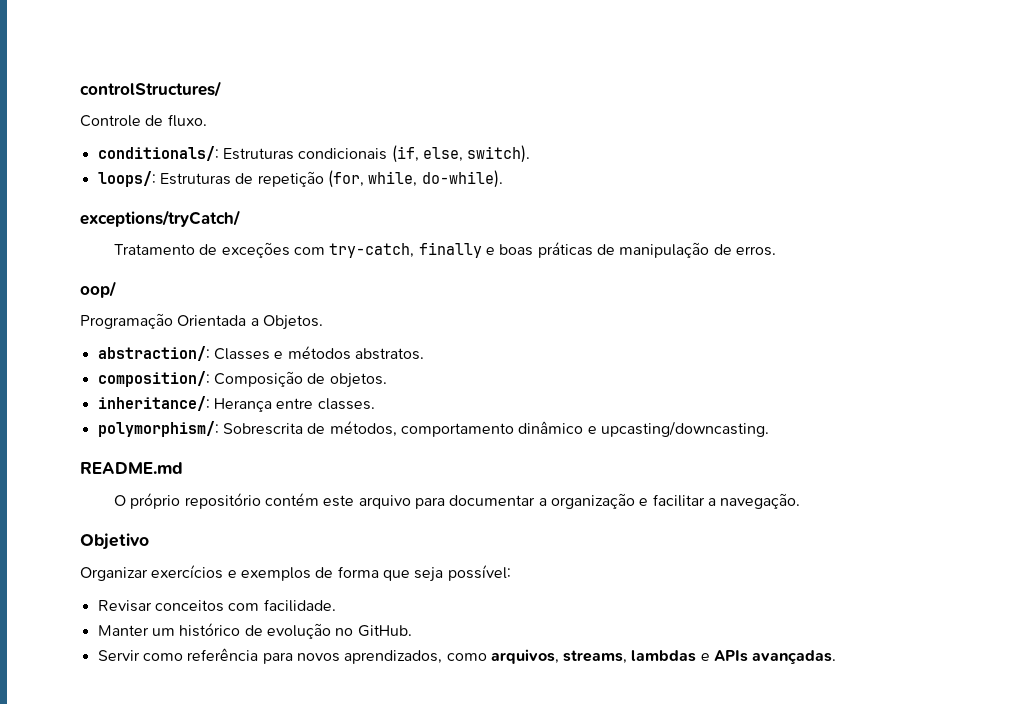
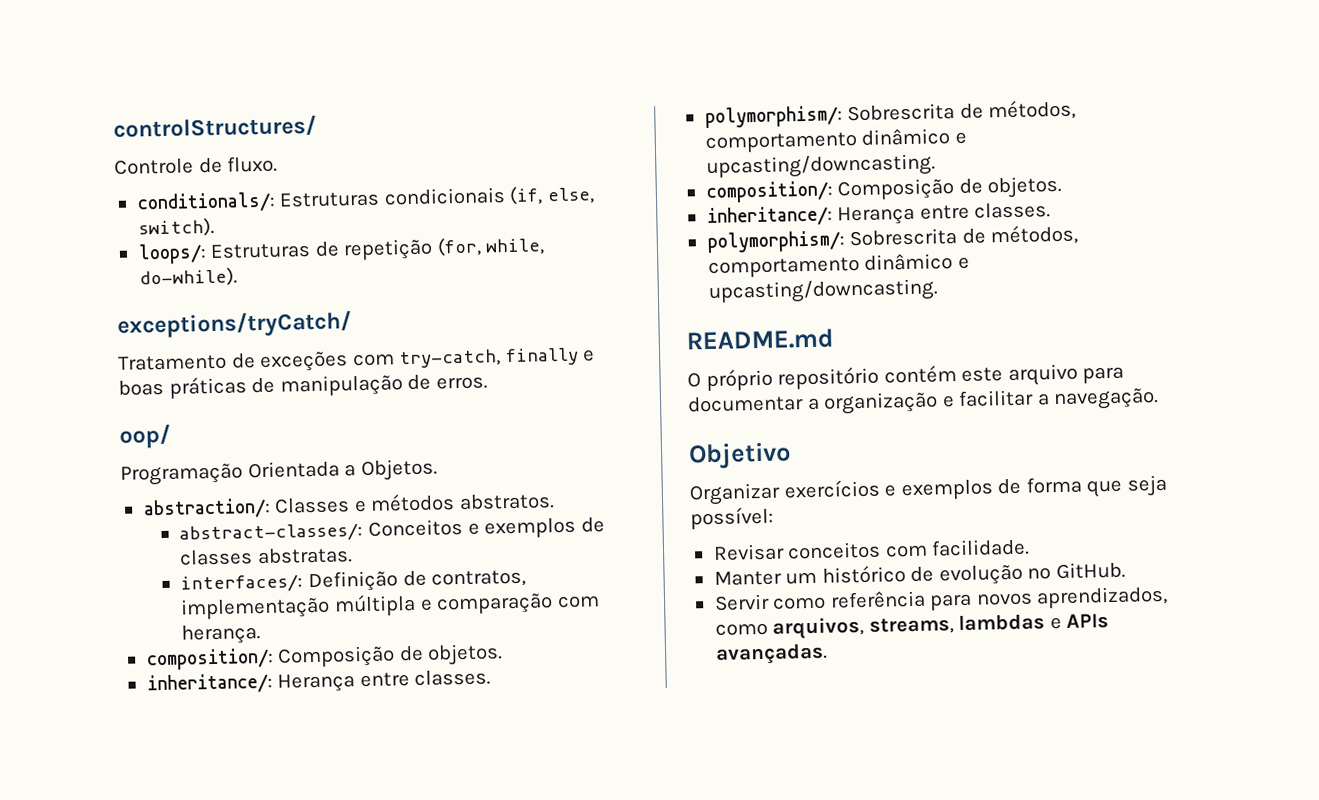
(424, 354) none -> [179,517,605,544] [179,547,354,566] [180,569,527,594] [180,593,600,620] [181,624,262,645] [145,643,504,671] [146,669,492,695] [704,99,1077,129] [704,127,967,154] [705,153,936,180] // abstract-classes/: Conceitos e exemplos de classes abstratas. // interfaces/: Definição de contratos, implementação múltipla e comparação com herança. // composition/: Composição de objetos. // inheritance/: Herança entre classes. // polymorphism/: Sobrescrita de métodos, comportamento dinâmico e upcasting/downcasting.

